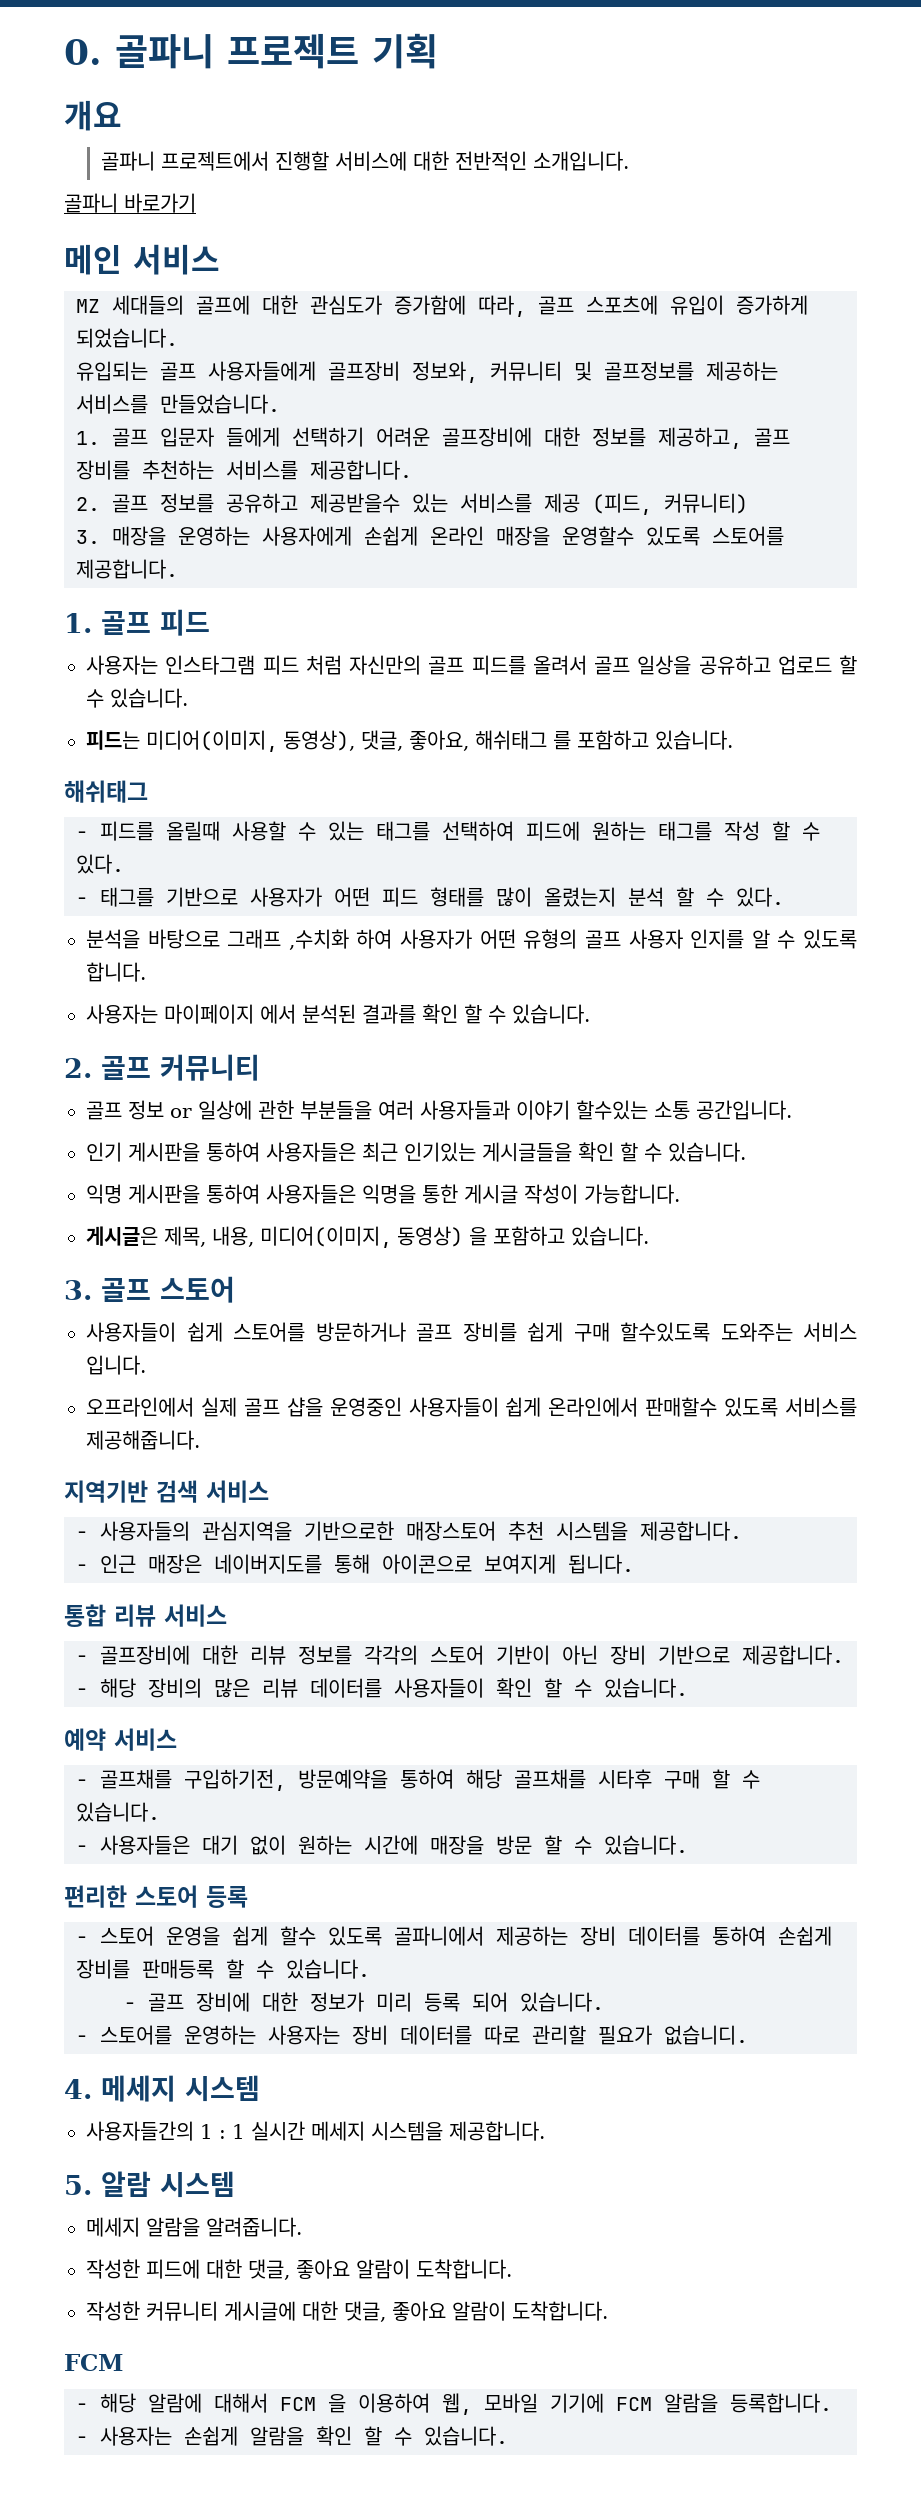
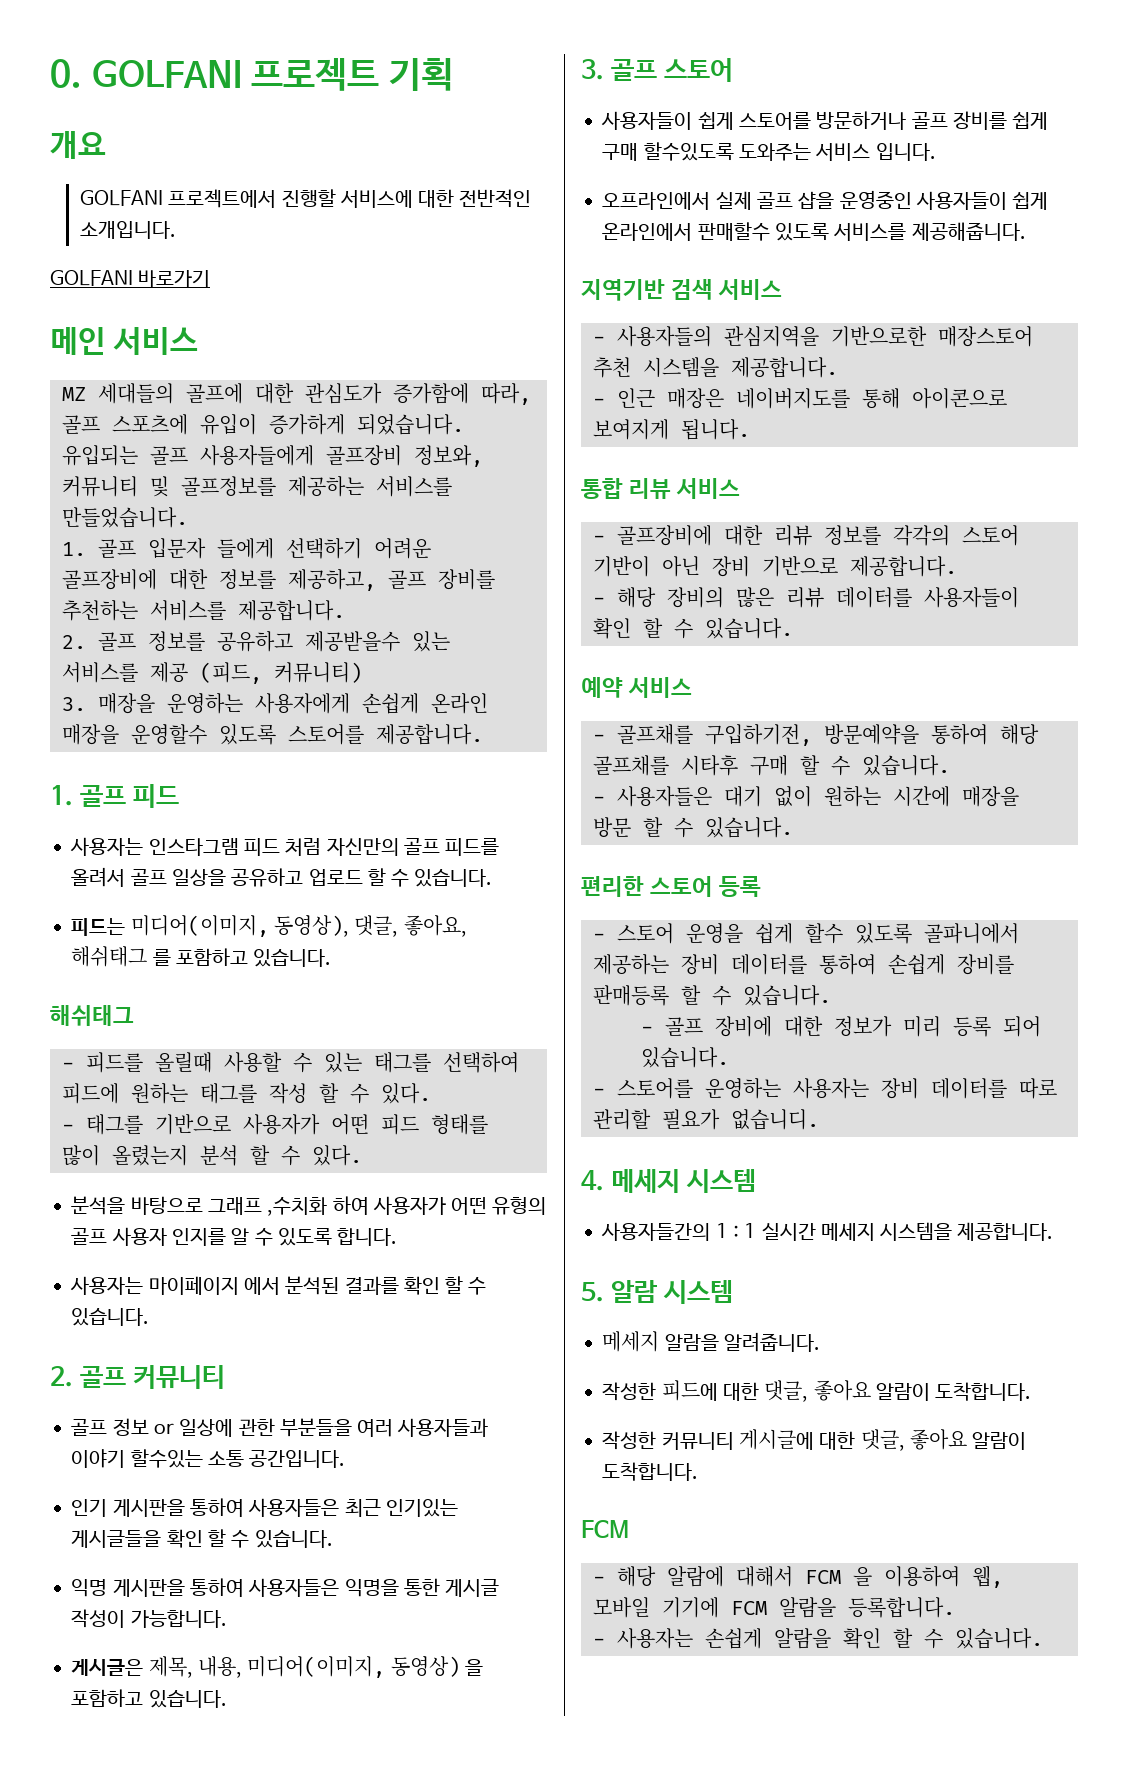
[115,34,214,69] 골파니 -> [91,60,242,88] GOLFANI
[100,151,155,171] 골파니 -> [80,190,164,206] GOLFANI
[64,193,118,213] 골파니 -> [50,270,133,286] GOLFANI

